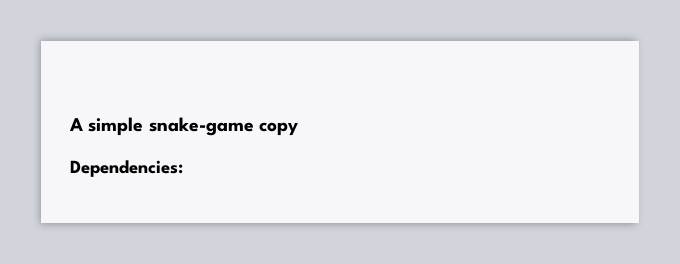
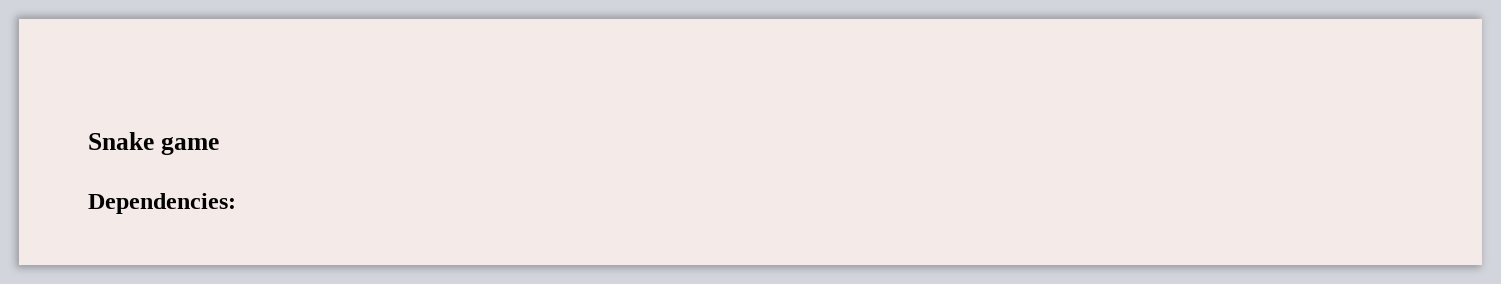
[69,117,298,136] A simple snake-game copy -> [88,132,219,155] Snake game

